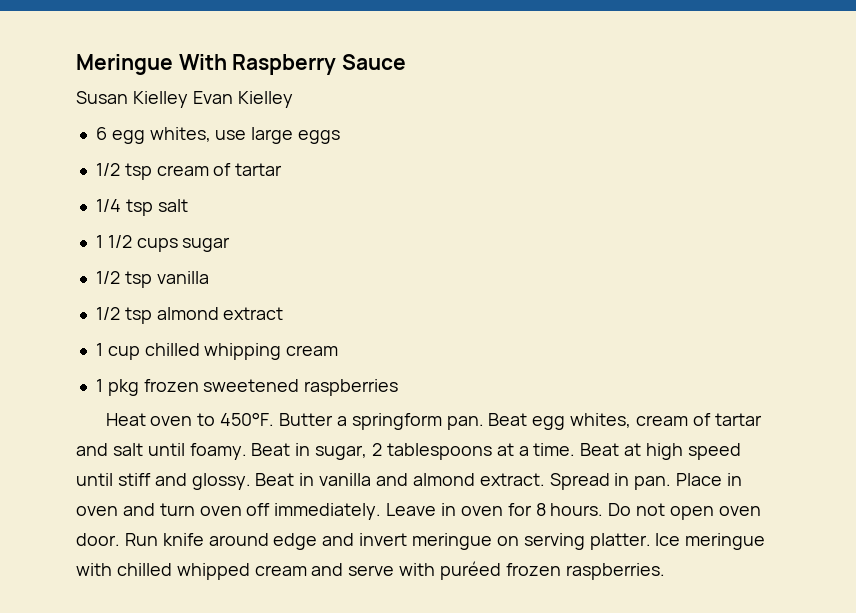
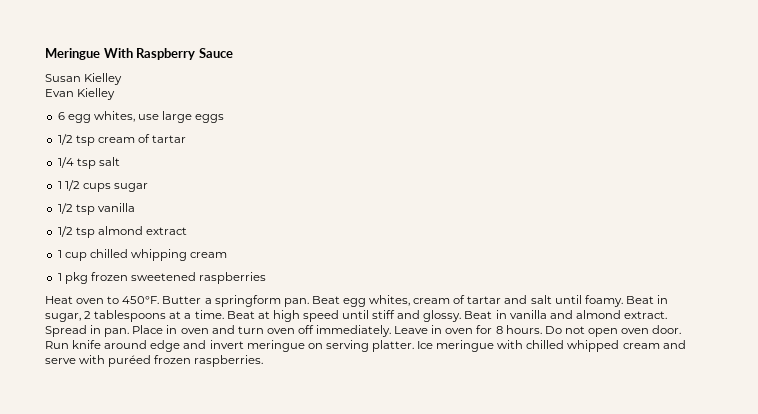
(188, 99) none -> (123, 79) //

